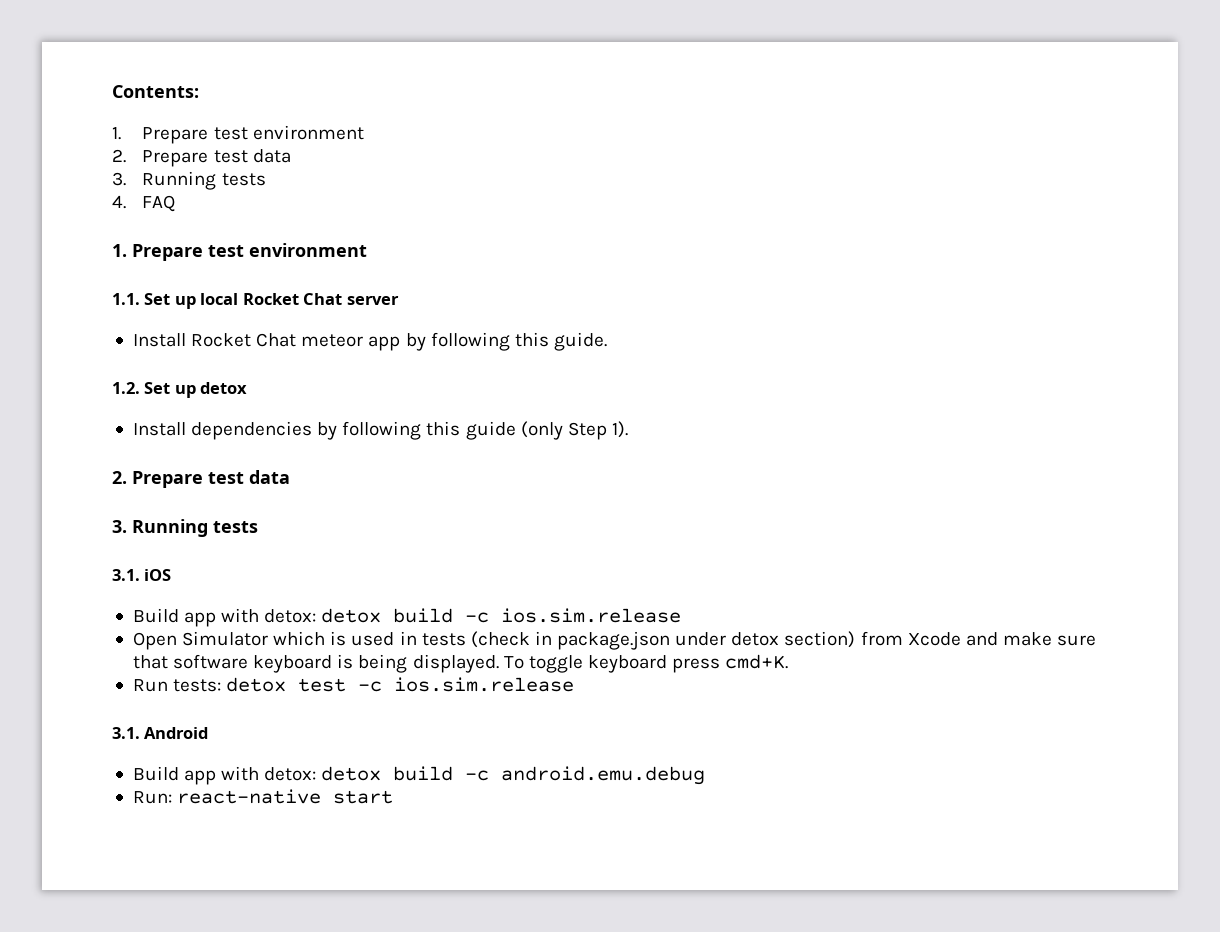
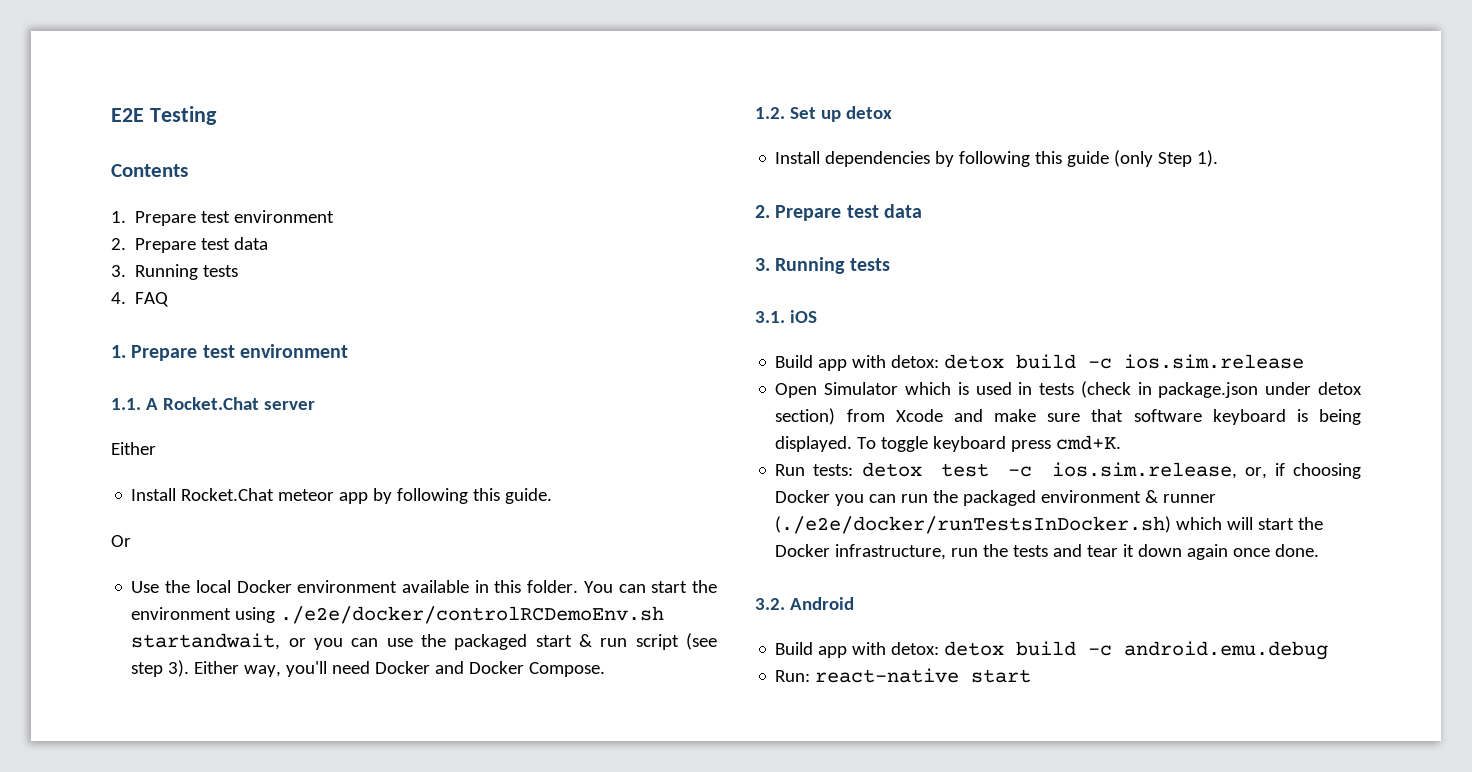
[112,85,199,98] Contents: -> [111,106,217,125] [111,164,188,177] E2E Testing // Contents
[144,293,343,309] Set up local Rocket Chat -> [145,397,259,410] A Rocket.Chat
[132,333,297,347] // Install Rocket Chat -> [111,442,156,455] [131,488,275,501] // Either // Install Rocket.Chat
(607, 341) none -> [111,535,131,547] [131,580,717,593] [131,606,665,624] [131,633,717,650] [131,660,606,677] // Or // Use the local Docker environment available in this folder. You can start the environment using ./e2e/docker/controlRCDemoEnv.sh startandwait, or you can use the packaged start & run script (see step 3). Either way, you'll need Docker and Docker Compose.
[394,677,575,692] [112,727,140,739] ios.sim.release // 3.1. -> [1051,462,1361,479] [775,490,1217,506] [775,516,1324,534] [775,544,1320,560] [755,598,785,610] ios.sim.release, or, if choosing Docker you can run the packaged environment & runner (./e2e/docker/runTestsInDocker.sh) which will start the Docker infrastructure, run the tests and tear it down again once done. // 3.2.

